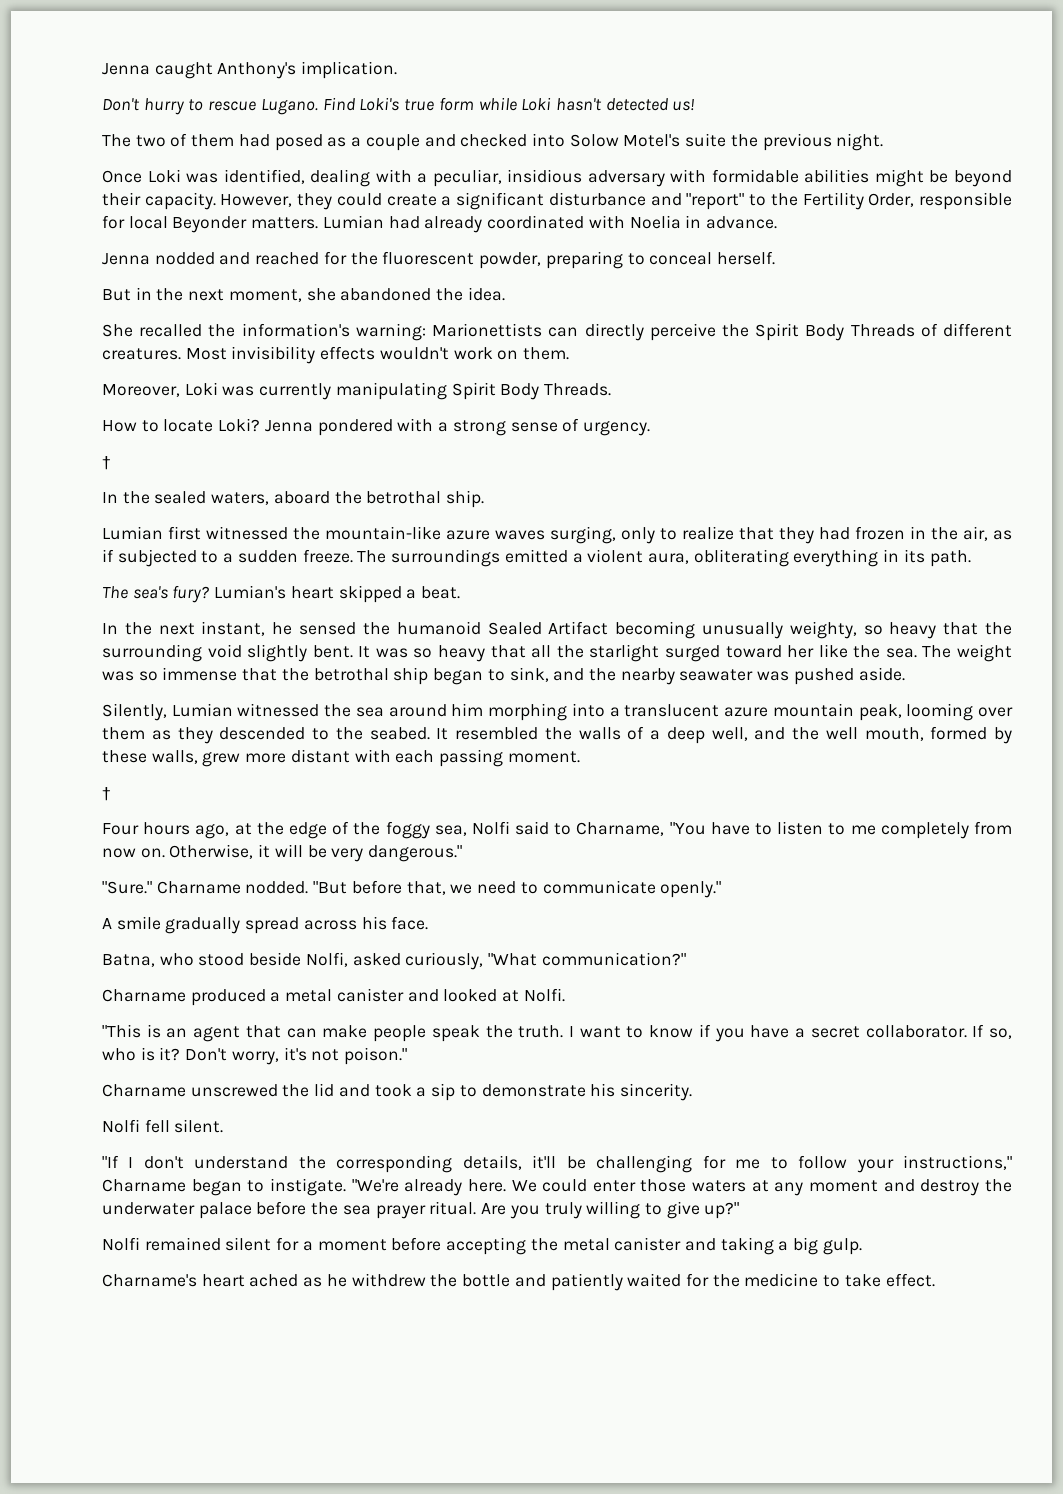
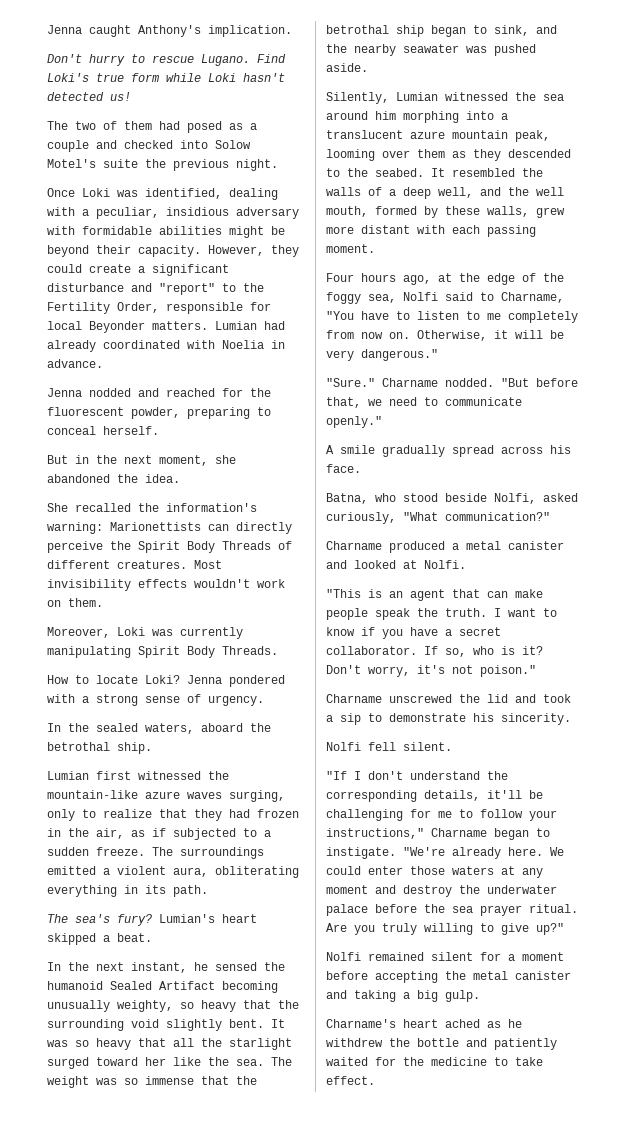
[102,456,111,470] // † -> (264, 700) none
[102,787,111,801] // † -> (375, 248) none

